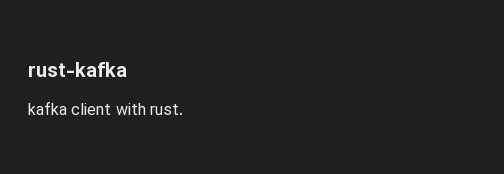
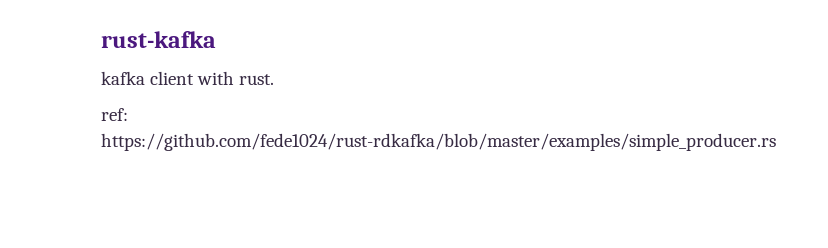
(183, 109) none -> [101,108,128,121] [101,133,776,151] // ref: https://github.com/fede1024/rust-rdkafka/blob/master/examples/simple_producer.rs

